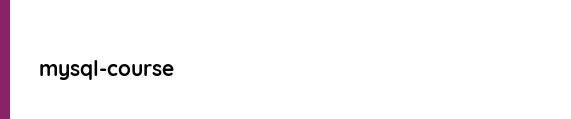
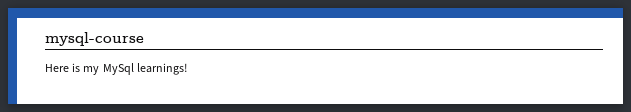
(174, 70) none -> [45,63,187,75] // Here is my MySql learnings!

